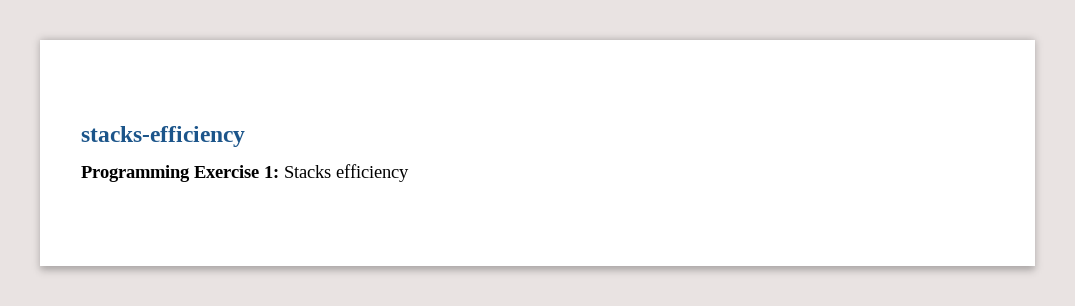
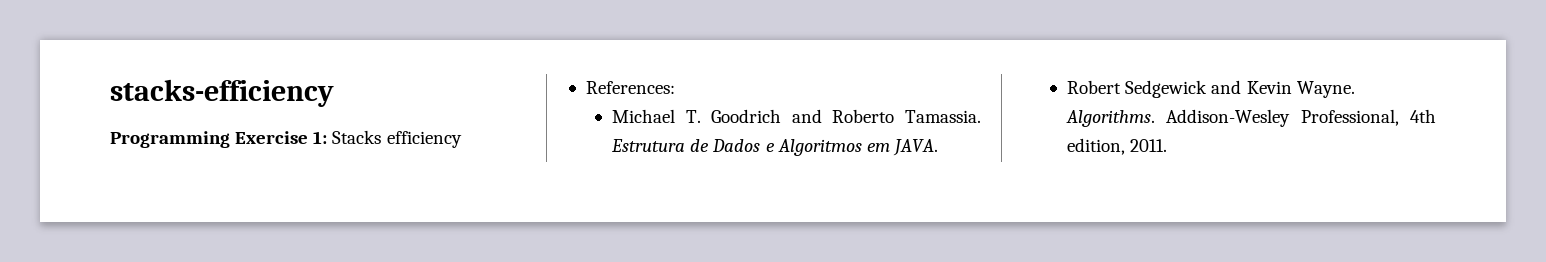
(409, 173) none -> [585,81,675,94] [612,109,981,123] [611,139,938,156] [1067,80,1355,98] [1066,109,1436,127] [1067,138,1168,155] // References: // Michael T. Goodrich and Roberto Tamassia. Estrutura de Dados e Algoritmos em JAVA. // Robert Sedgewick and Kevin Wayne. Algorithms. Addison-Wesley Professional, 4th edition, 2011.

